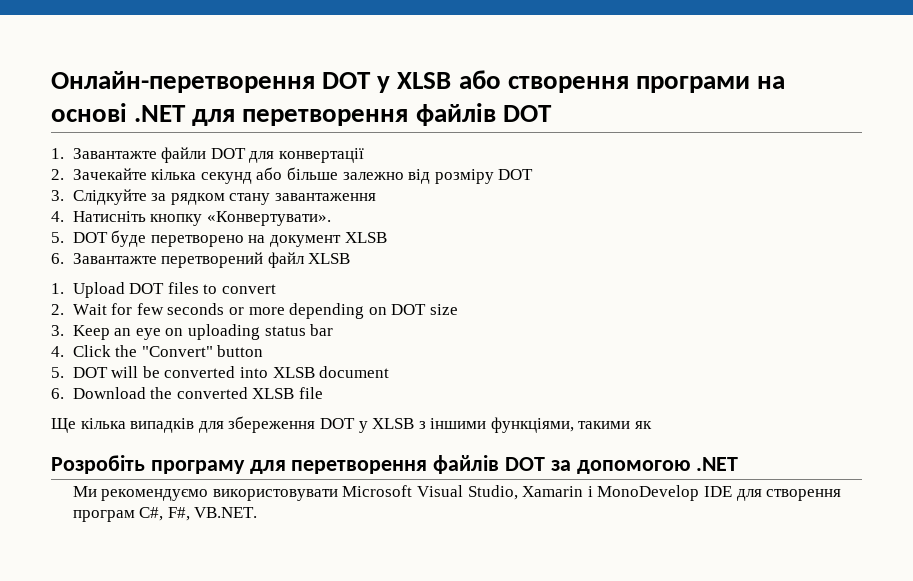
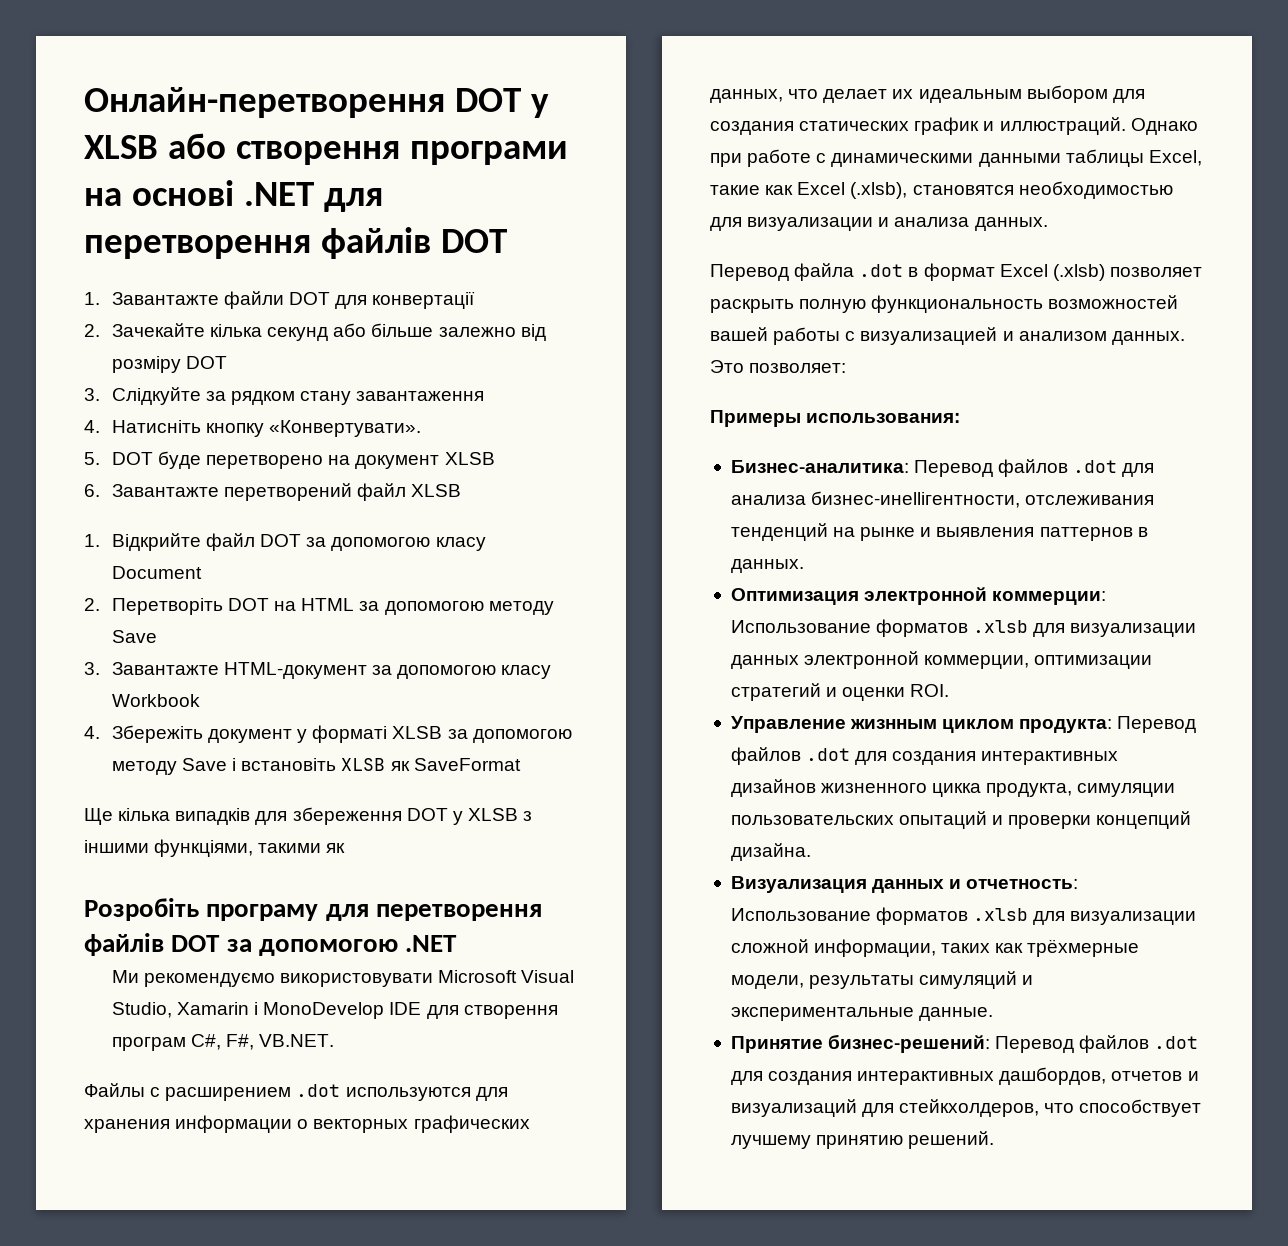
[72,282,277,298] [51,303,458,319] [51,324,334,340] [51,345,264,357] [51,366,390,378] [51,387,324,399] Upload DOT files to convert // 2. Wait for few seconds or more depending on DOT size // 3. Keep an eye on uploading status bar // 4. Click the "Convert" button // 5. DOT will be converted into XLSB document // 6. Download the converted XLSB file -> [111,533,486,551] [111,566,202,579] [84,598,554,615] [111,630,157,643] [84,662,552,679] [111,694,200,707] [84,725,572,743] [111,758,521,775] Відкрийте файл DOT за допомогою класу Document // 2. Перетворіть DOT на HTML за допомогою методу Save // 3. Завантажте HTML-документ за допомогою класу Workbook // 4. Збережіть документ у форматі XLSB за допомогою методу Save і встановіть XLSB як SaveFormat
(258, 512) none -> [84,1083,508,1101] [84,1115,530,1133] [710,85,1145,103] [710,117,1198,135] [710,149,1202,167] [710,181,1173,199] [710,217,1048,231] [710,263,1202,281] [710,295,1179,313] [710,327,1185,345] [710,360,847,373] [710,410,961,427] [730,459,1155,477] [730,491,1155,508] [730,523,1148,541] [730,559,804,573] [730,587,1107,605] [730,619,1197,637] [730,651,1153,669] [730,683,950,701] [730,716,1197,733] [730,747,1119,765] [730,779,1176,797] [730,811,1192,829] [730,843,811,861] [730,876,1079,893] [730,907,1197,925] [730,939,1140,957] [730,971,1034,989] [730,1007,994,1021] [730,1034,1199,1053] [730,1067,1199,1085] [730,1099,1202,1117] [730,1131,995,1149] // Файлы с расширением .dot используются для хранения информации о векторных графических данных, что делает их идеальным выбором для создания статических график и иллюстраций. Однако при работе с динамическими данными таблицы Excel, такие как Excel (.xlsb), становятся необходимостью для визуализации и анализа данных. // Перевод файла .dot в формат Excel (.xlsb) позволяет раскрыть полную функциональность возможностей вашей работы с визуализацией и анализом данных. Это позволяет: // Примеры использования: // Бизнес-аналитика: Перевод файлов .dot для анализа бизнес-инelliгентности, отслеживания тенденций на рынке и выявления паттернов в данных. // Оптимизация электронной коммерции: Использование форматов .xlsb для визуализации данных электронной коммерции, оптимизации стратегий и оценки ROI. // Управление жизнным циклом продукта: Перевод файлов .dot для создания интерактивных дизайнов жизненного цикка продукта, симуляции пользовательских опытаций и проверки концепций дизайна. // Визуализация данных и отчетность: Использование форматов .xlsb для визуализации сложной информации, таких как трёхмерные модели, результаты симуляций и экспериментальные данные. // Принятие бизнес-решений: Перевод файлов .dot для создания интерактивных дашбордов, отчетов и визуализаций для стейкхолдеров, что способствует лучшему принятию решений.

